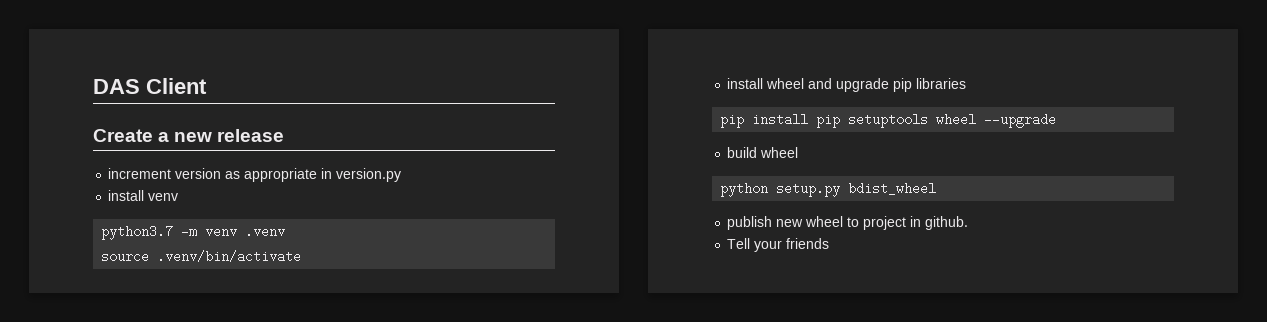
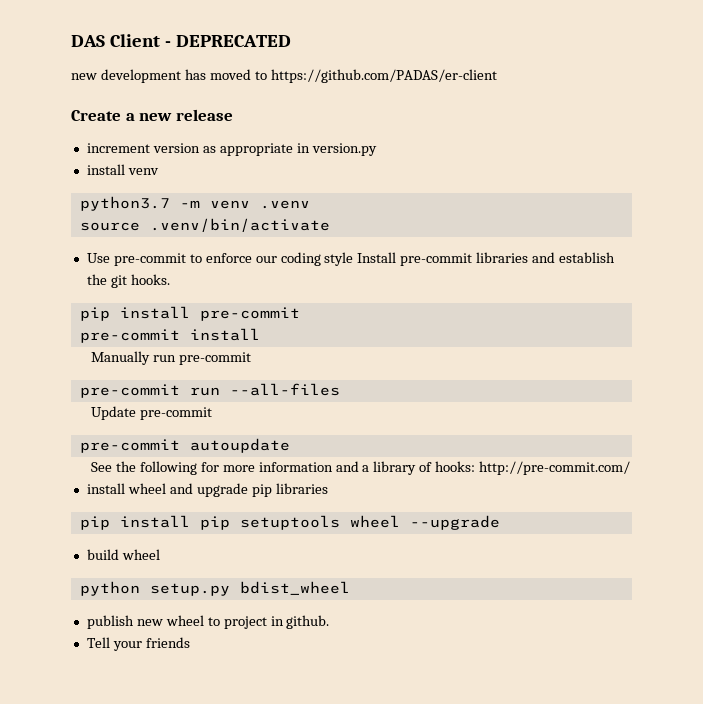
(207, 86) none -> [164,35,291,47] [71,69,497,83] - DEPRECATED // new development has moved to https://github.com/PADAS/er-client
(302, 256) none -> [86,252,616,266] [86,274,170,288] [79,306,300,321] [79,328,260,343] [91,351,251,365] [79,383,340,398] [91,406,212,420] [79,438,290,453] [91,461,631,475] // Use pre-commit to enforce our coding style Install pre-commit libraries and establish the git hooks. // pip install pre-commit // pre-commit install // Manually run pre-commit // pre-commit run --all-files // Update pre-commit // pre-commit autoupdate // See the following for more information and a library of hooks: http://pre-commit.com/

